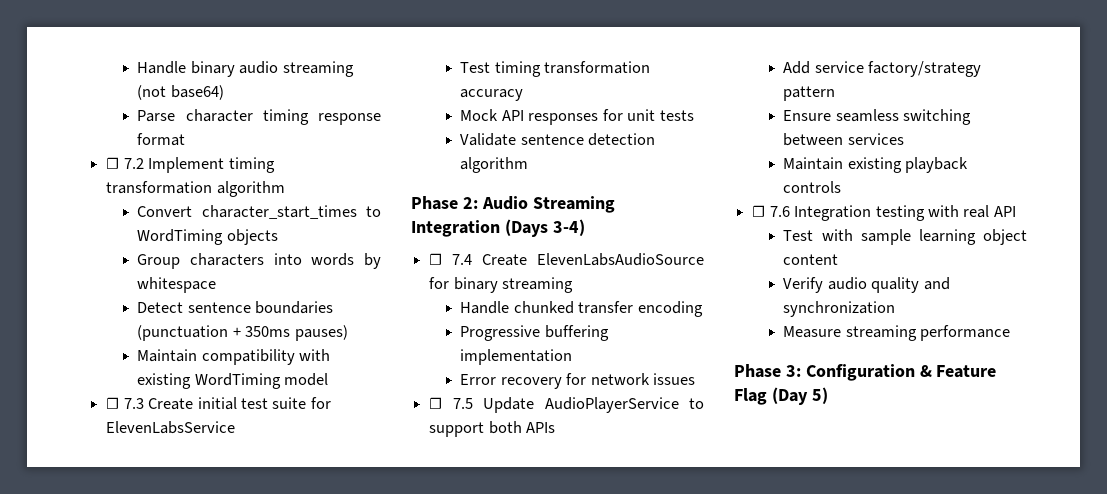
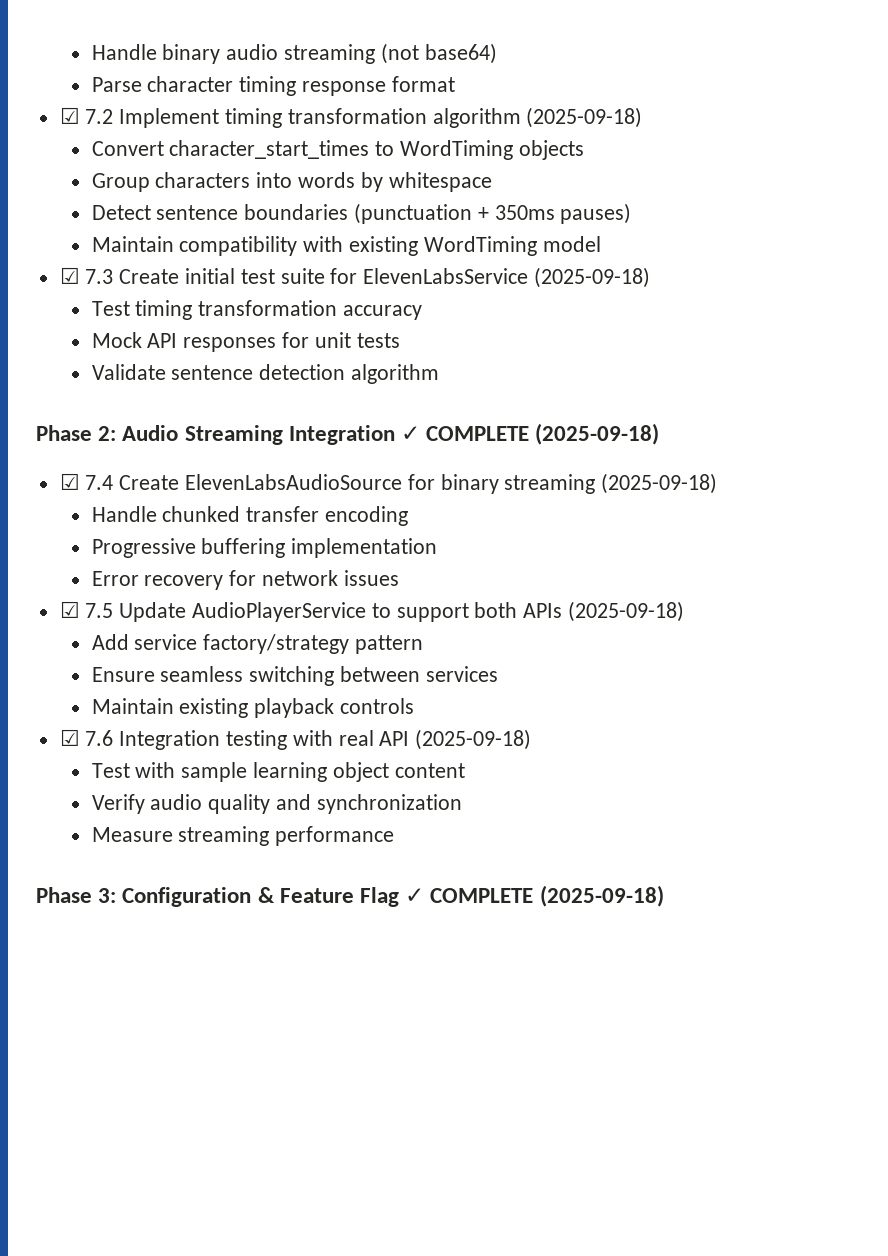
[106,157,120,169] ☐ -> [59,107,80,124] ☑
(285, 189) none -> [526,107,643,128] (2025-09-18)
[106,397,120,409] ☐ -> [59,267,80,284] ☑
(236, 427) none -> [534,267,651,288] (2025-09-18)
[504,219,585,237] [429,253,443,265] (Days 3-4) // ☐ -> [401,423,660,445] [59,473,80,490] ✓ COMPLETE (2025-09-18) // ☑
(574, 285) none -> [601,473,718,494] (2025-09-18)
[429,397,443,409] ☐ -> [59,601,80,618] ☑
(556, 427) none -> [568,601,685,622] (2025-09-18)
[752,205,766,217] ☐ -> [59,729,80,746] ☑
(1016, 211) none -> [415,729,532,750] (2025-09-18)
[771,387,828,405] (Day 5) -> [405,885,664,907] ✓ COMPLETE (2025-09-18)

